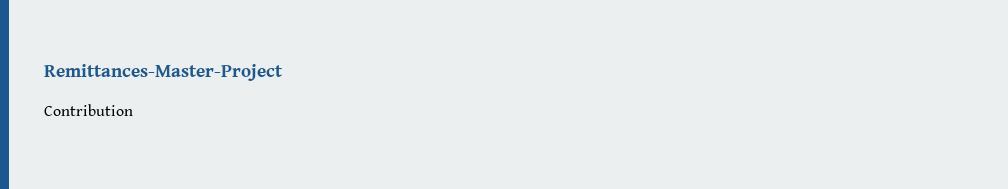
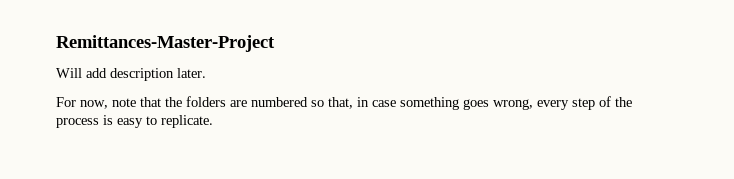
[44,104,133,116] Contribution -> [56,68,206,81] [56,96,632,110] [56,115,213,128] Will add description later. // For now, note that the folders are numbered so that, in case something goes wrong, every step of the process is easy to replicate.

